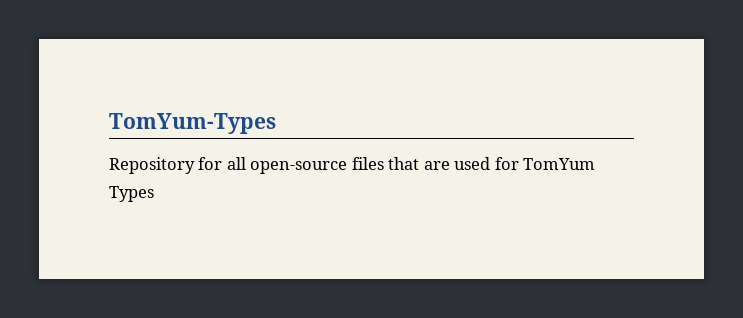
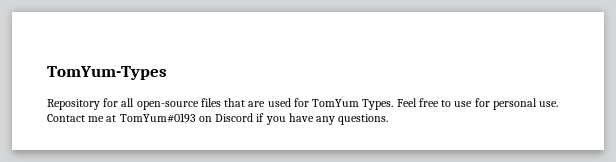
[109,186,154,202] Types -> [362,98,559,110] [47,113,389,125] Types. Feel free to use for personal use. Contact me at TomYum#0193 on Discord if you have any questions.

